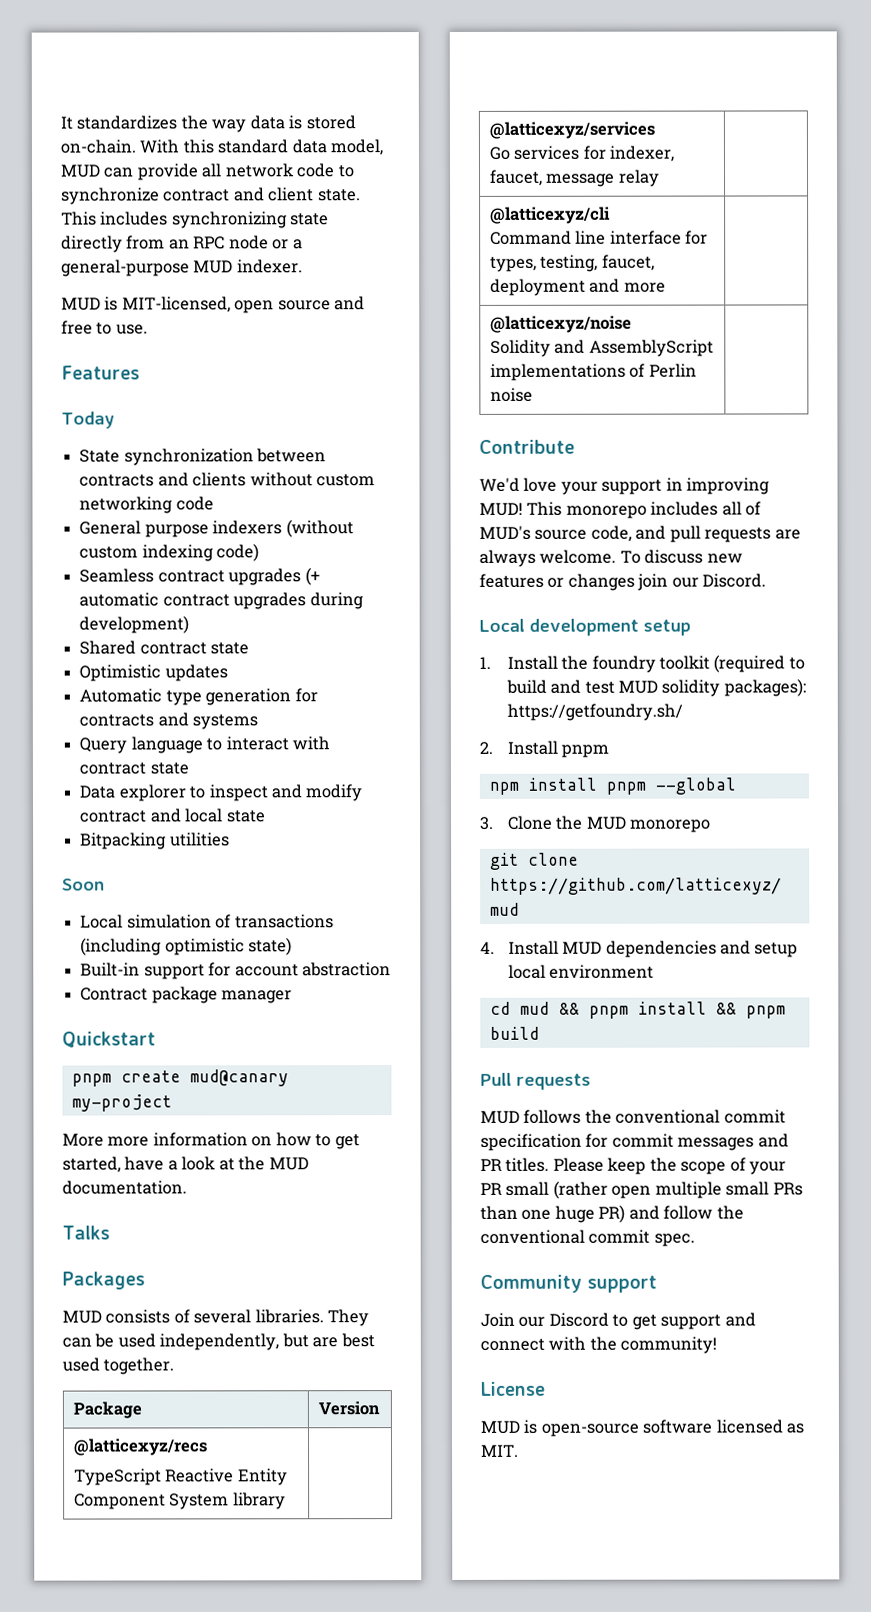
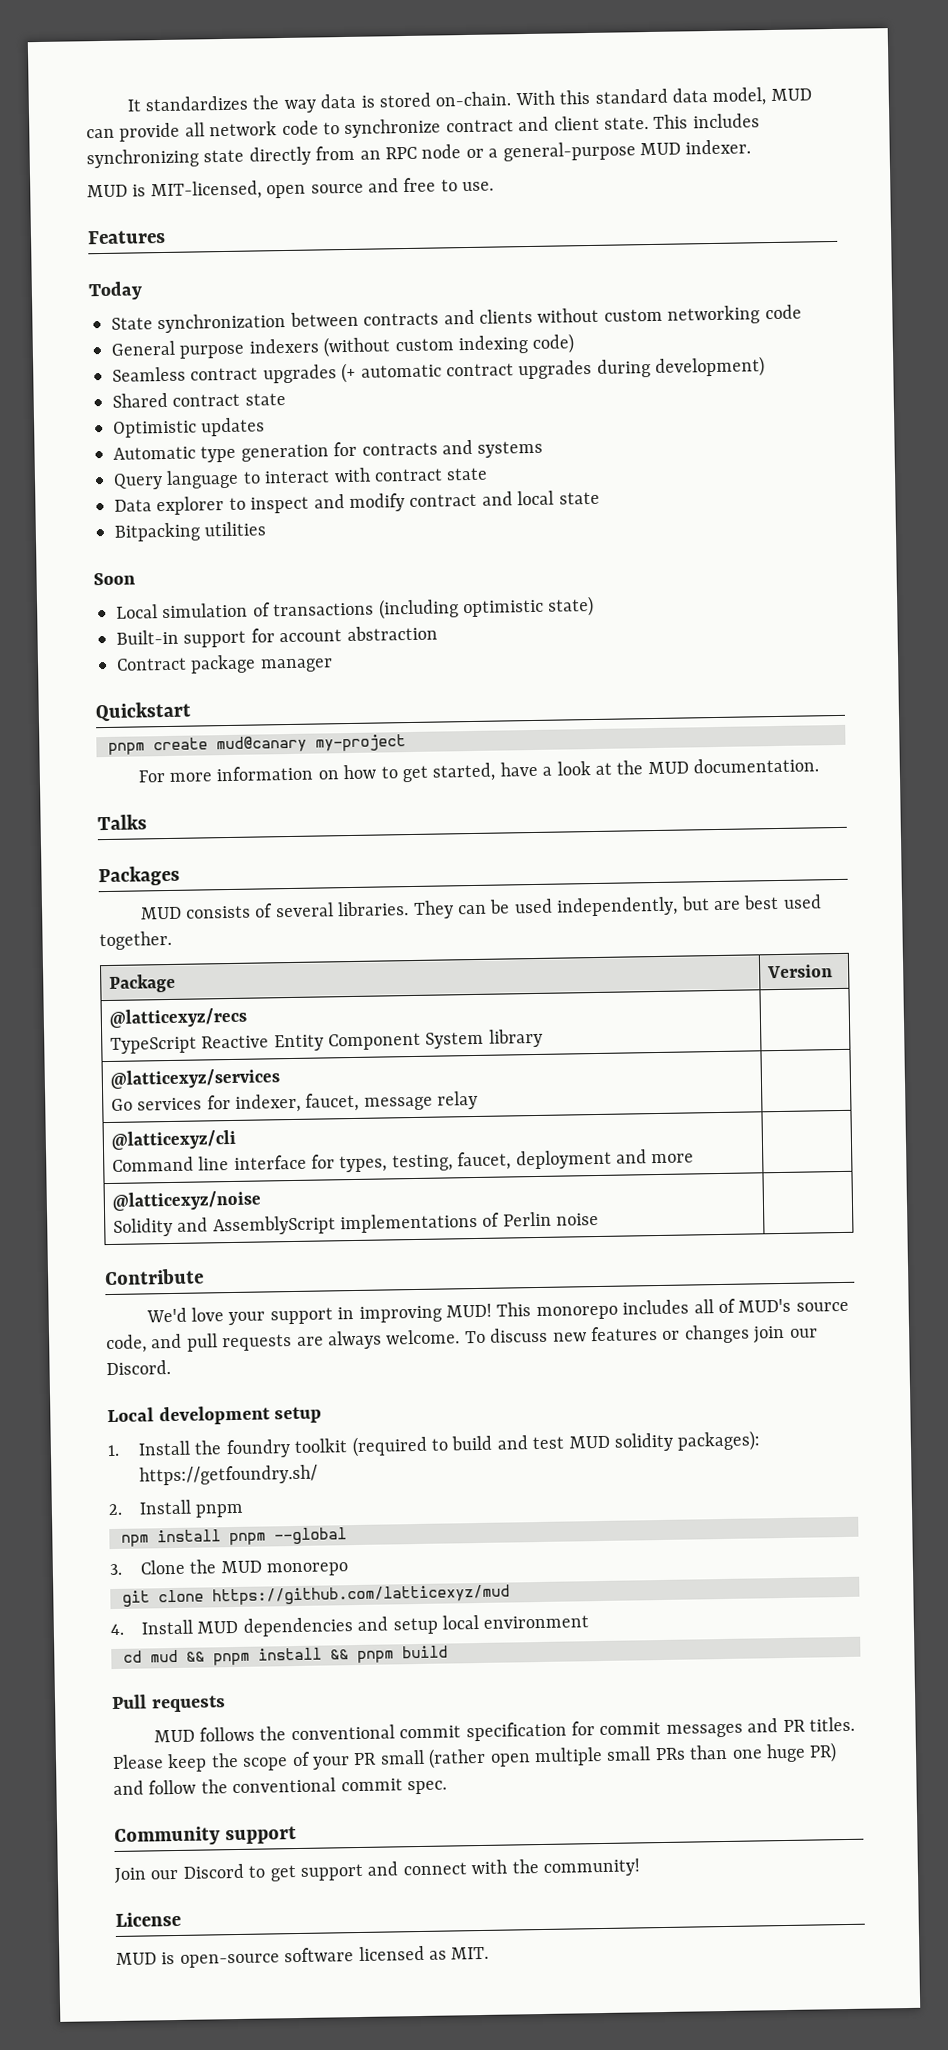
[62,1133,104,1147] More -> [137,770,165,783] For

